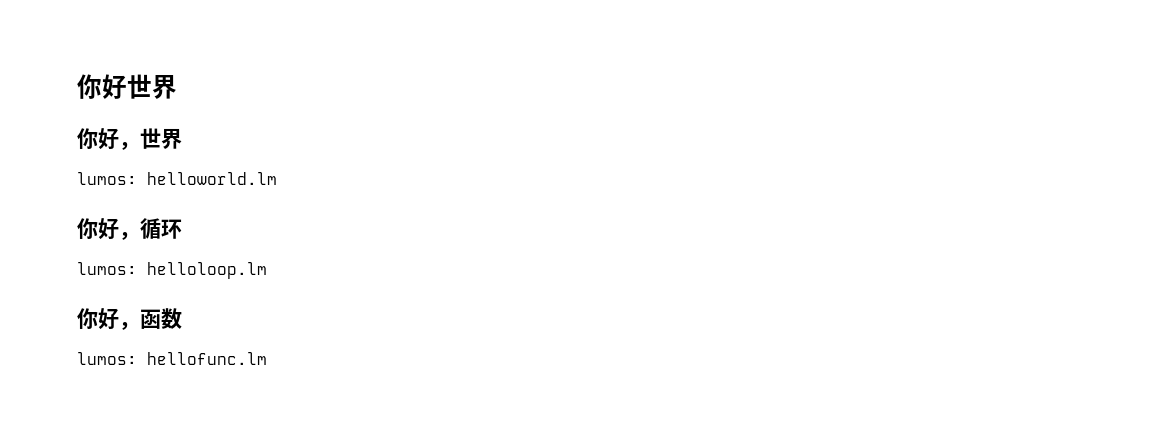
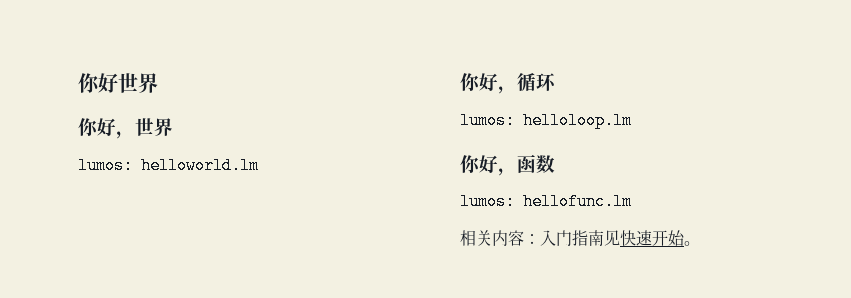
(267, 358) none -> [460,230,700,246] // 相关内容：入门指南见快速开始。

